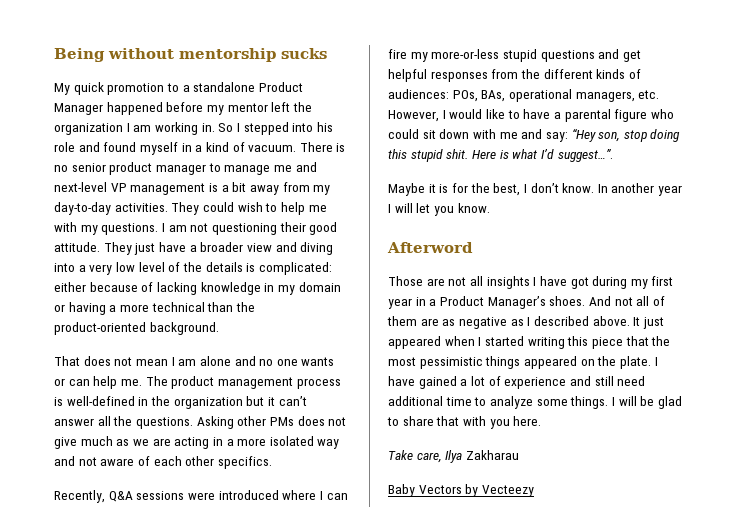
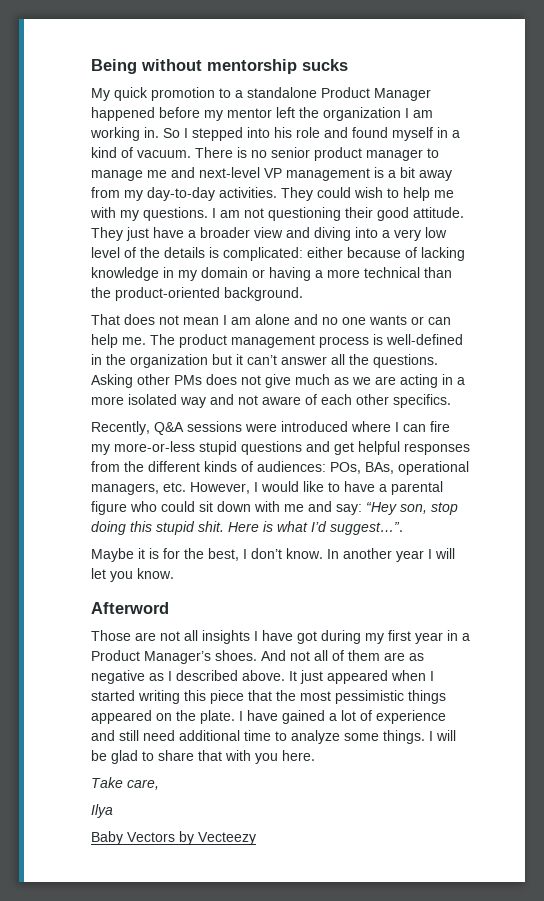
(442, 457) none -> (159, 784) //
[465,450,519,460] Zakharau -> (113, 811) none

